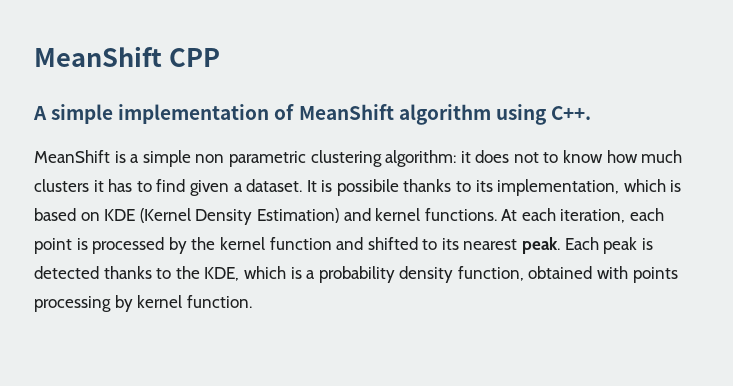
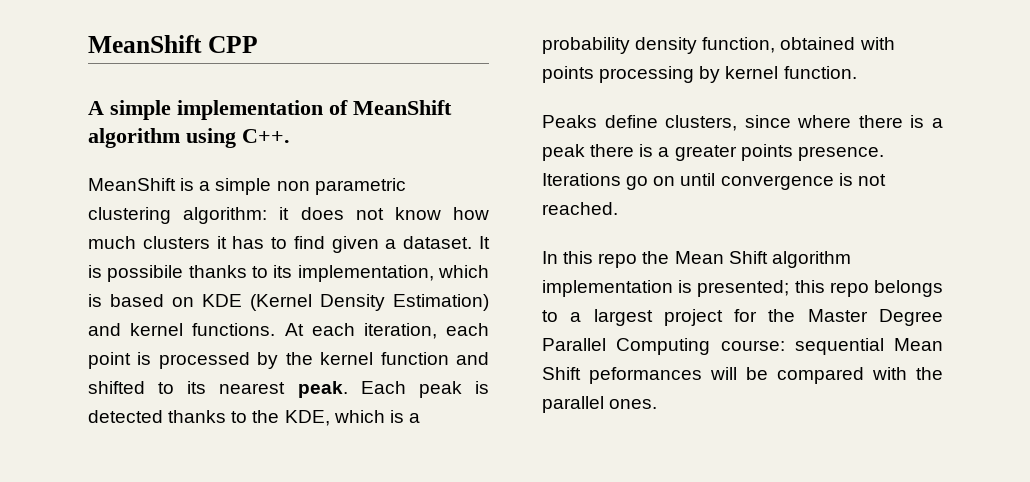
[543,152,559,163] to -> (384, 214) none
(252, 301) none -> [542,115,943,131] [542,144,884,161] [542,173,886,190] [542,202,618,215] [542,251,851,268] [542,280,943,297] [542,309,943,326] [542,338,943,355] [542,367,943,384] [542,396,658,413] // Peaks define clusters, since where there is a peak there is a greater points presence. Iterations go on until convergence is not reached. // In this repo the Mean Shift algorithm implementation is presented; this repo belongs to a largest project for the Master Degree Parallel Computing course: sequential Mean Shift peformances will be compared with the parallel ones.

